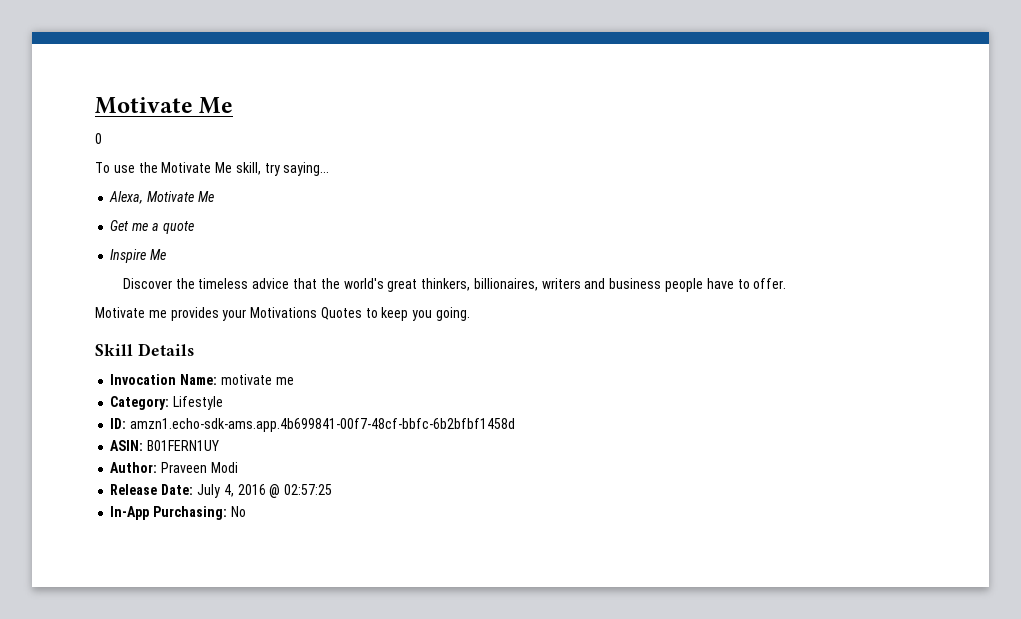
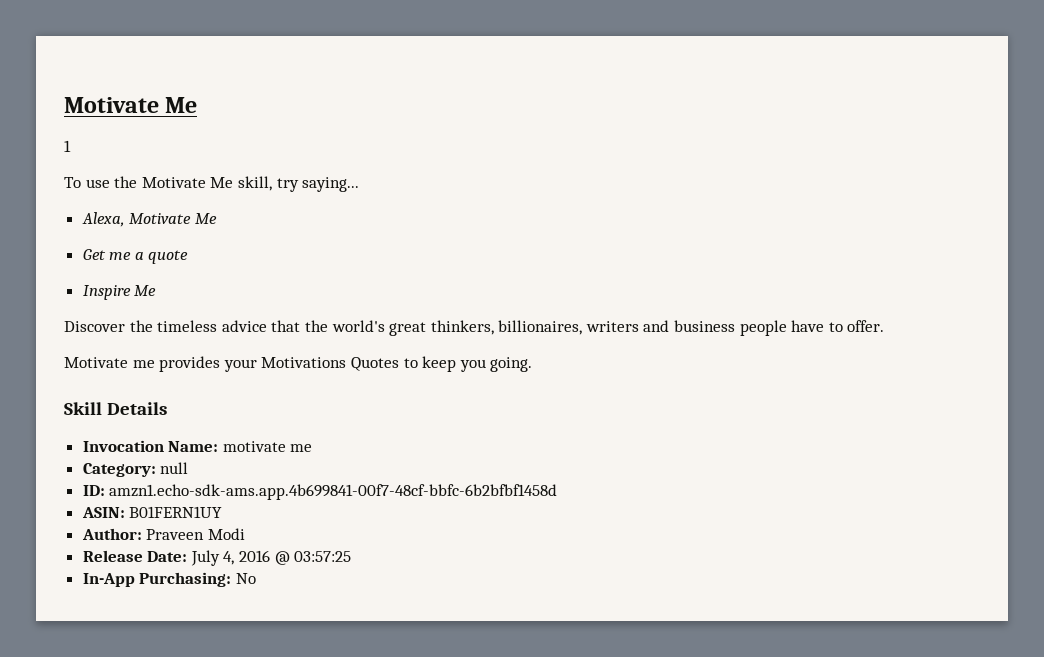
[95,97,234,114] [95,133,102,144] Motivate Me // 0 -> [64,97,198,113] [64,140,71,152] Motivate Me // 1
[173,396,224,410] Lifestyle -> [160,462,189,474] null
[284,484,333,495] 02:57:25 -> [294,551,352,562] 03:57:25

